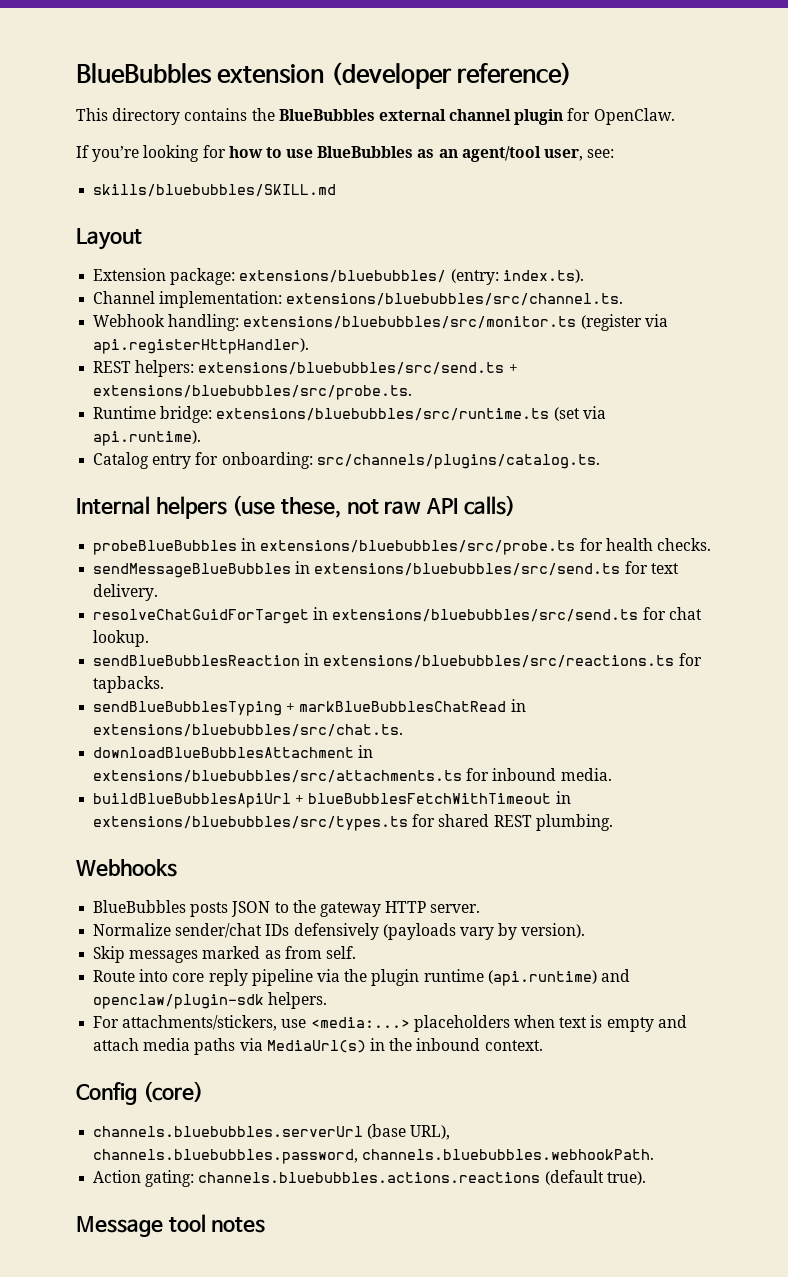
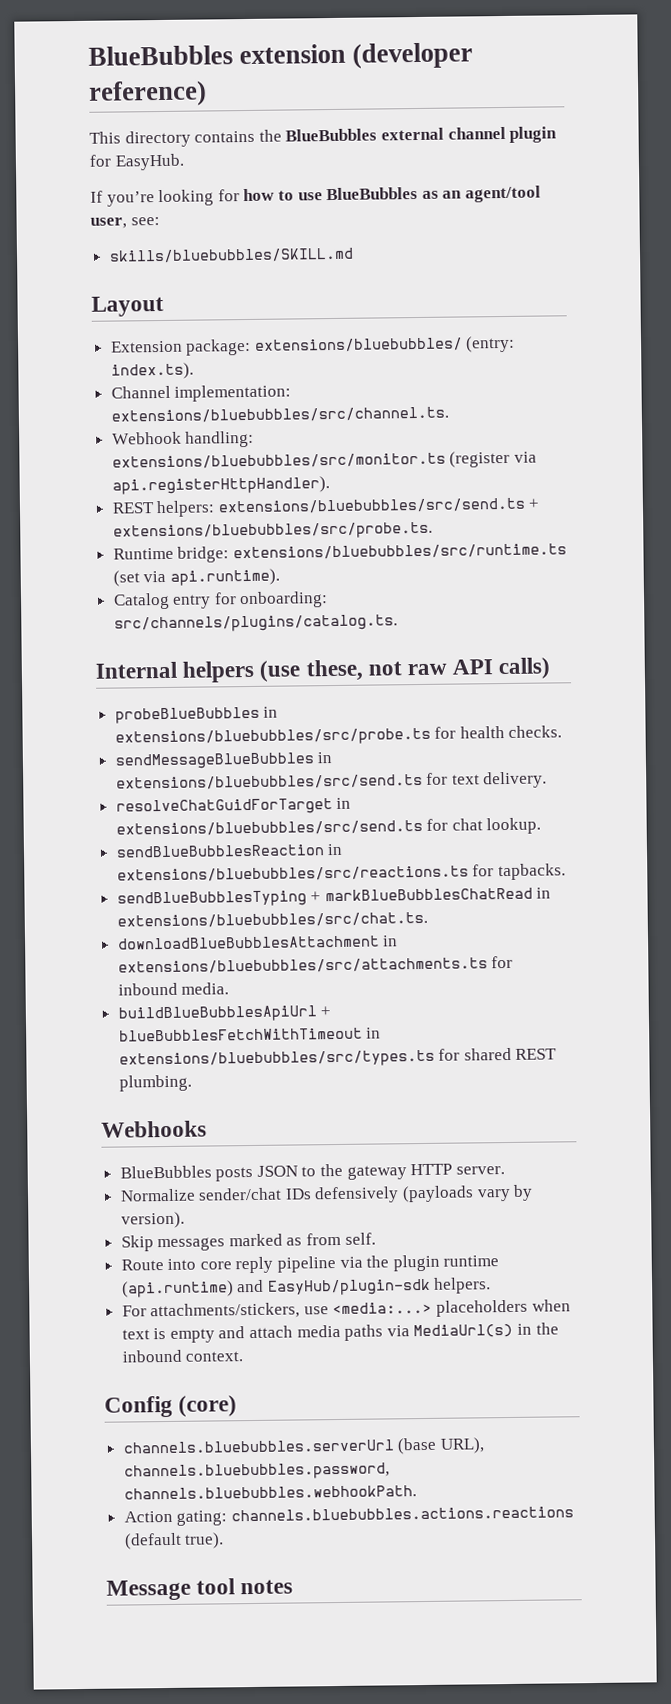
[593,108,675,125] OpenClaw. -> [114,153,185,171] EasyHub.
[93,994,265,1009] openclaw/plugin-sdk -> [267,1278,431,1296] EasyHub/plugin-sdk

